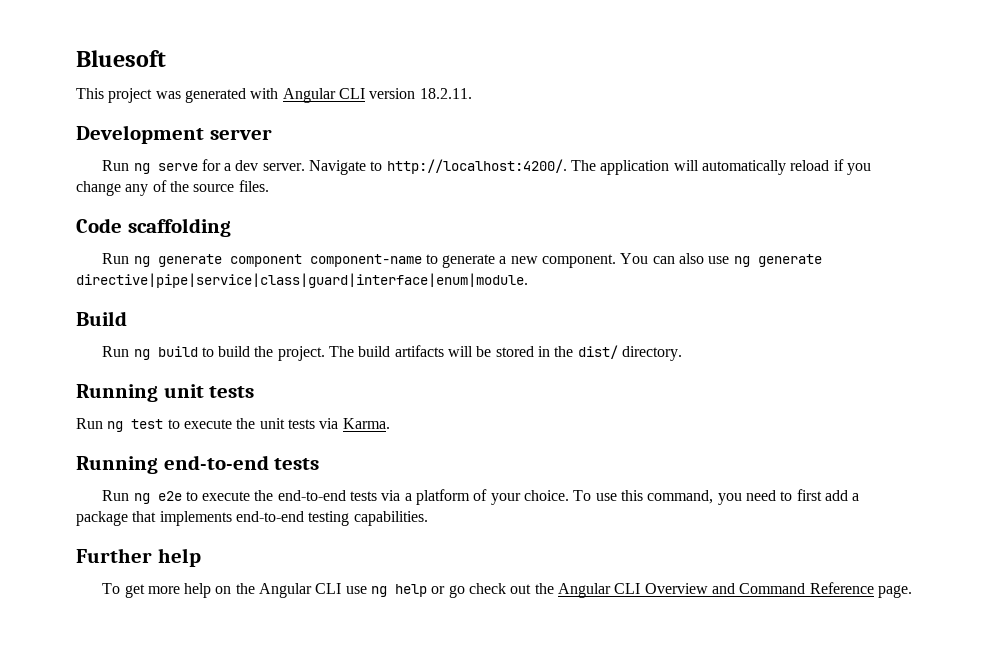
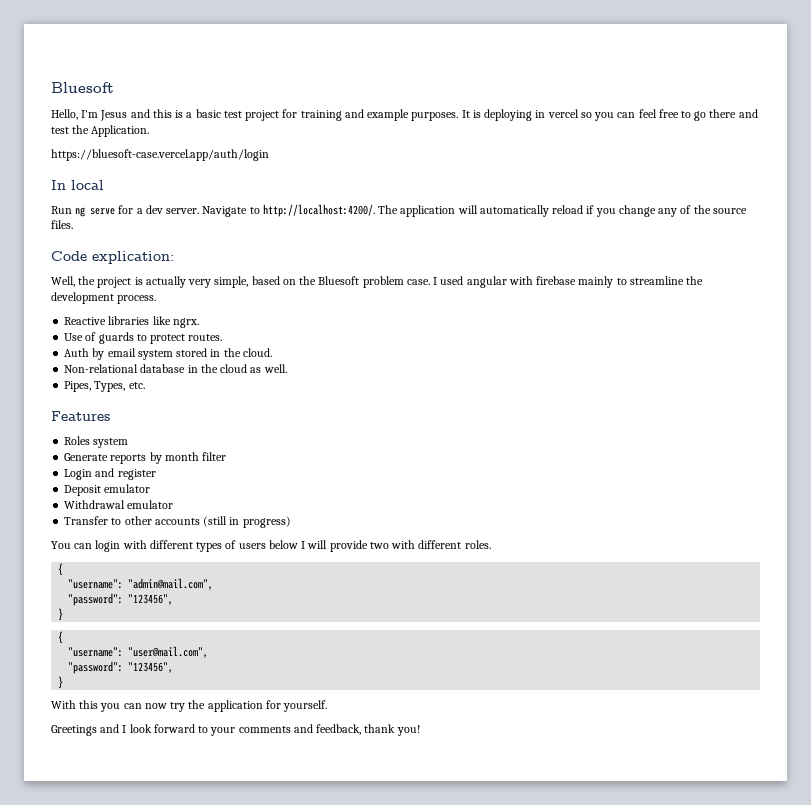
[76,88,472,103] [76,125,272,144] This project was generated with Angular CLI version 18.2.11. // Development server -> [51,109,758,121] [51,125,150,137] [51,149,269,161] [51,180,104,190] Hello, I'm Jesus and this is a basic test project for training and example purposes. It is deploying in vercel so you can feel free to go there and test the Application. // https://bluesoft-case.vercel.app/auth/login // In local
[127,218,231,237] [102,253,822,268] [76,273,528,288] [76,311,127,326] [102,345,682,361] [76,384,255,402] [76,418,390,432] [76,455,320,474] [102,489,860,505] [76,511,428,526] [76,548,201,567] [102,582,912,598] scaffolding // Run ng generate component component-name to generate a new component. You can also use ng generate directive|pipe|service|class|guard|interface|enum|module. // Build // Run ng build to build the project. The build artifacts will be stored in the dist/ directory. // Running unit tests // Run ng test to execute the unit tests via Karma. // Running end-to-end tests // Run ng e2e to execute the end-to-end tests via a platform of your choice. To use this command, you need to first add a package that implements end-to-end testing capabilities. // Further help // To get more help on the Angular CLI use ng help or go check out the Angular CLI Overview and Command Reference page. -> [92,251,174,264] [51,276,704,288] [51,292,157,304] [64,316,199,328] [64,332,223,344] [64,348,272,360] [64,364,287,373] [64,381,145,392] [51,411,110,421] [64,436,129,448] [64,452,227,464] [64,468,156,480] [64,484,151,496] [64,500,174,509] [64,516,291,528] [51,540,491,552] [58,563,64,576] [68,578,214,590] [68,593,174,606] [58,608,64,621] [58,631,64,644] [68,646,209,658] [68,661,174,674] [58,676,64,689] [51,700,328,712] [51,724,420,736] explication: // Well, the project is actually very simple, based on the Bluesoft problem case. I used angular with firebase mainly to streamline the development process. // Reactive libraries like ngrx. // Use of guards to protect routes. // Auth by email system stored in the cloud. // Non-relational database in the cloud as well. // Pipes, Types, etc. // Features // Roles system // Generate reports by month filter // Login and register // Deposit emulator // Withdrawal emulator // Transfer to other accounts (still in progress) // You can login with different types of users below I will provide two with different roles. // { // "username": "admin@mail.com", // "password": "123456", // } // { // "username": "user@mail.com", // "password": "123456", // } // With this you can now try the application for yourself. // Greetings and I look forward to your comments and feedback, thank you!

